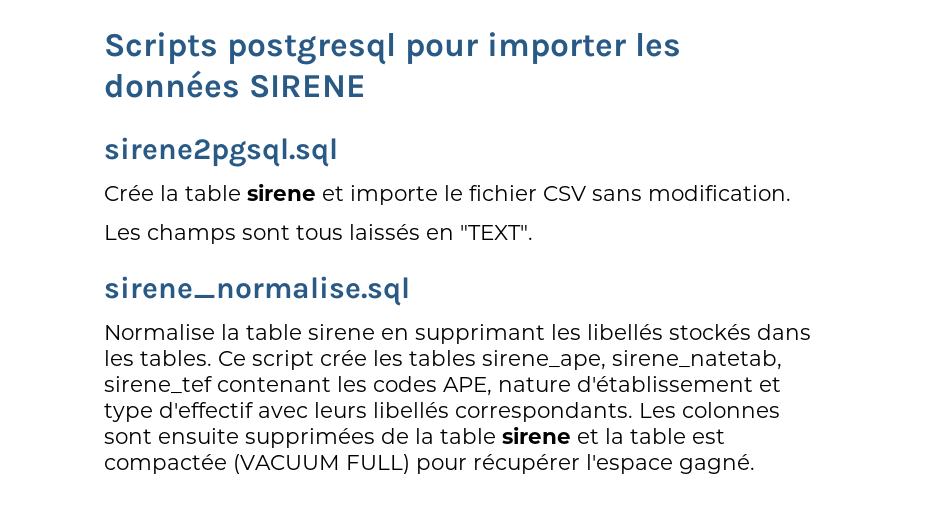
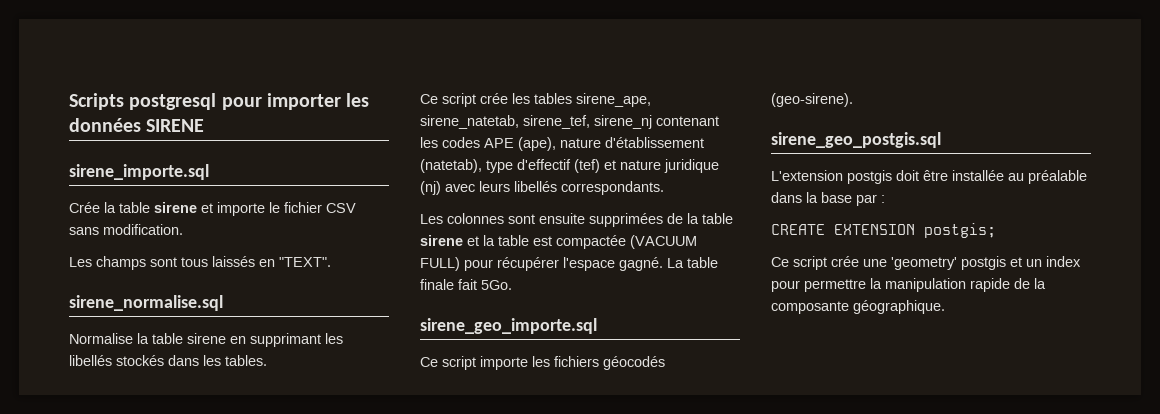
[104,137,338,167] sirene2pgsql.sql -> [69,164,209,180] sirene_importe.sql
(212, 358) none -> (267, 360) //
[104,376,213,394] sirene_tef -> [523,115,652,129] sirene_tef, sirene_nj
[443,377,492,396] APE, -> [484,137,556,151] APE (ape),
[759,377,781,392] et -> [420,159,482,173] (natetab),
(254, 410) none -> [574,159,719,173] [420,181,441,195] (tef) et nature juridique (nj)
(633, 412) none -> (664, 188) //
(755, 464) none -> [667,257,718,268] [420,279,512,290] [420,318,597,334] [420,356,665,370] [771,93,853,107] [771,132,941,148] [771,170,1087,184] [771,192,885,206] [771,223,996,238] [771,256,1081,270] [771,278,1046,292] [771,300,945,314] La table finale fait 5Go. // sirene_geo_importe.sql // Ce script importe les fichiers géocodés (geo-sirene). // sirene_geo_postgis.sql // L'extension postgis doit être installée au préalable dans la base par : // CREATE EXTENSION postgis; // Ce script crée une 'geometry' postgis et un index pour permettre la manipulation rapide de la composante géographique.

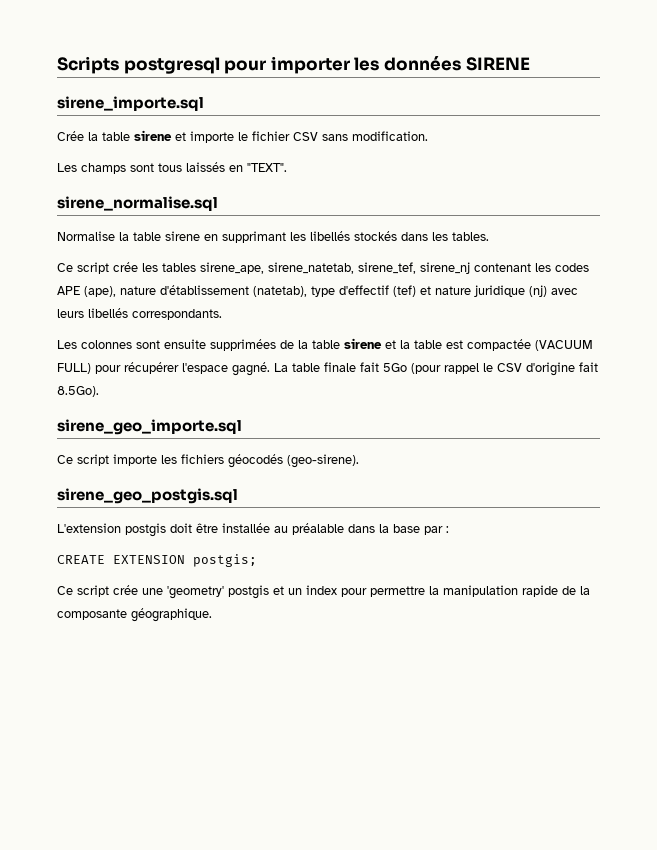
[481,280,512,290] 5Go. -> [383,362,598,376] [57,386,99,397] 5Go (pour rappel le CSV d'origine fait 8.5Go).

